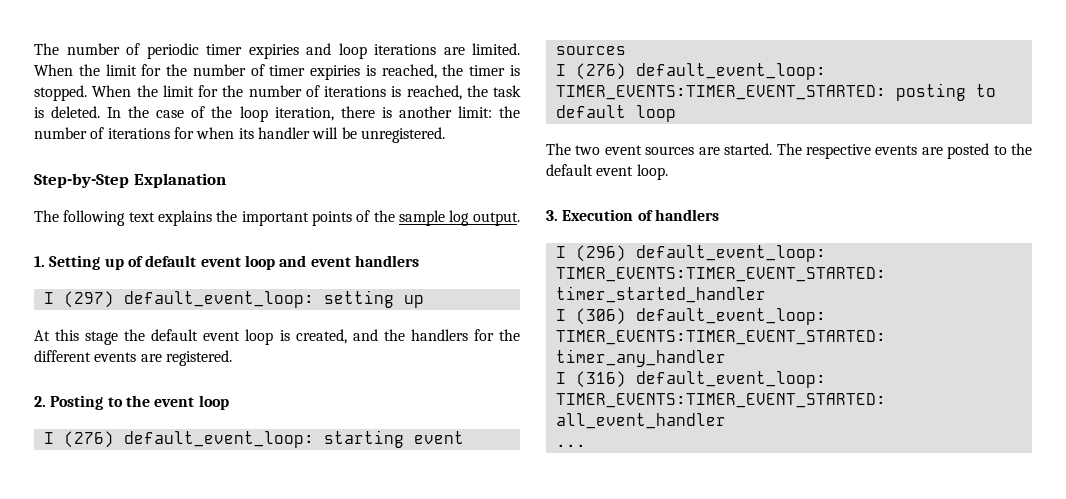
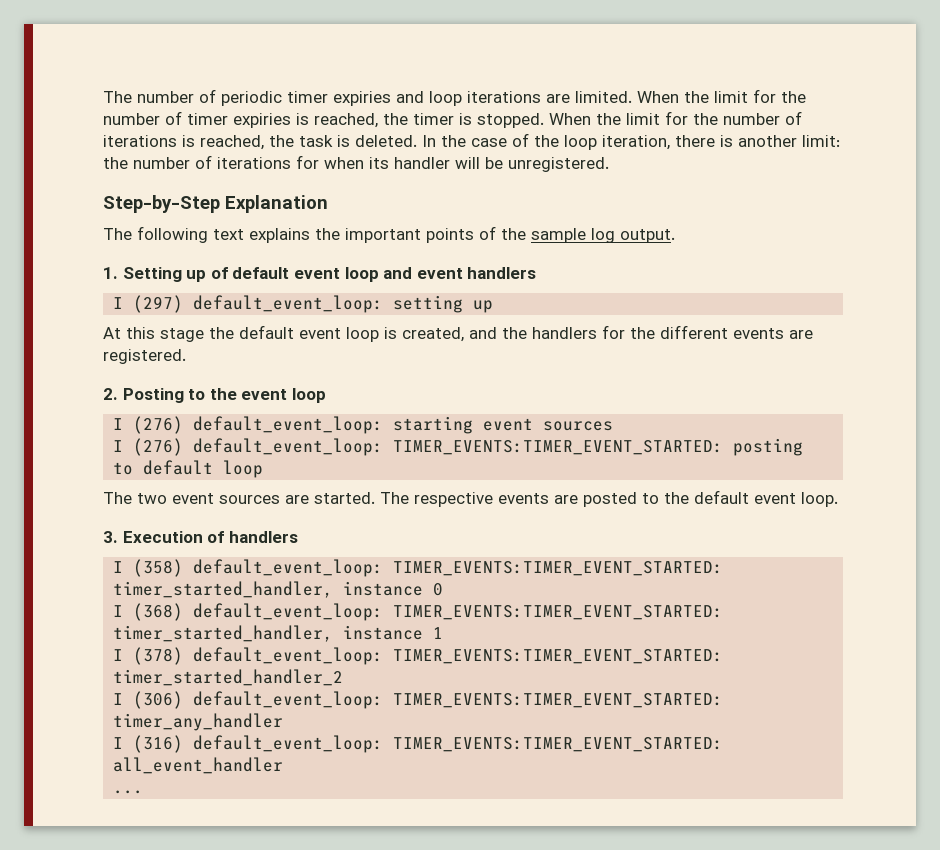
[575,245,826,262] [555,267,886,282] [555,286,766,303] (296) default_event_loop: TIMER_EVENTS:TIMER_EVENT_STARTED: timer_started_handler -> [133,559,724,577] [113,581,444,598] [113,603,724,621] [113,625,444,642] [113,647,724,665] [113,669,344,686] (358) default_event_loop: TIMER_EVENTS:TIMER_EVENT_STARTED: timer_started_handler, instance 0 // I (368) default_event_loop: TIMER_EVENTS:TIMER_EVENT_STARTED: timer_started_handler, instance 1 // I (378) default_event_loop: TIMER_EVENTS:TIMER_EVENT_STARTED: timer_started_handler_2

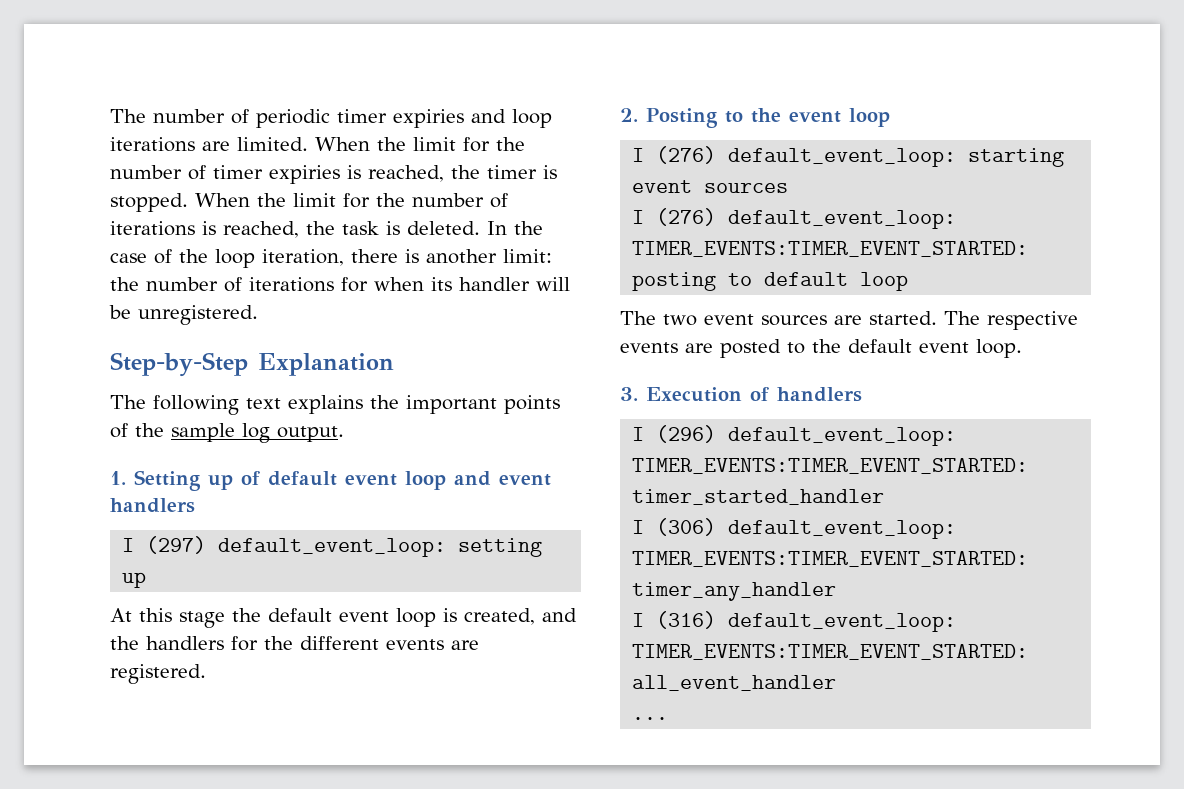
[133,559,724,577] [113,581,444,598] [113,603,724,621] [113,625,444,642] [113,647,724,665] [113,669,344,686] (358) default_event_loop: TIMER_EVENTS:TIMER_EVENT_STARTED: timer_started_handler, instance 0 // I (368) default_event_loop: TIMER_EVENTS:TIMER_EVENT_STARTED: timer_started_handler, instance 1 // I (378) default_event_loop: TIMER_EVENTS:TIMER_EVENT_STARTED: timer_started_handler_2 -> [656,425,957,446] [632,458,1029,474] [632,489,885,505] (296) default_event_loop: TIMER_EVENTS:TIMER_EVENT_STARTED: timer_started_handler

